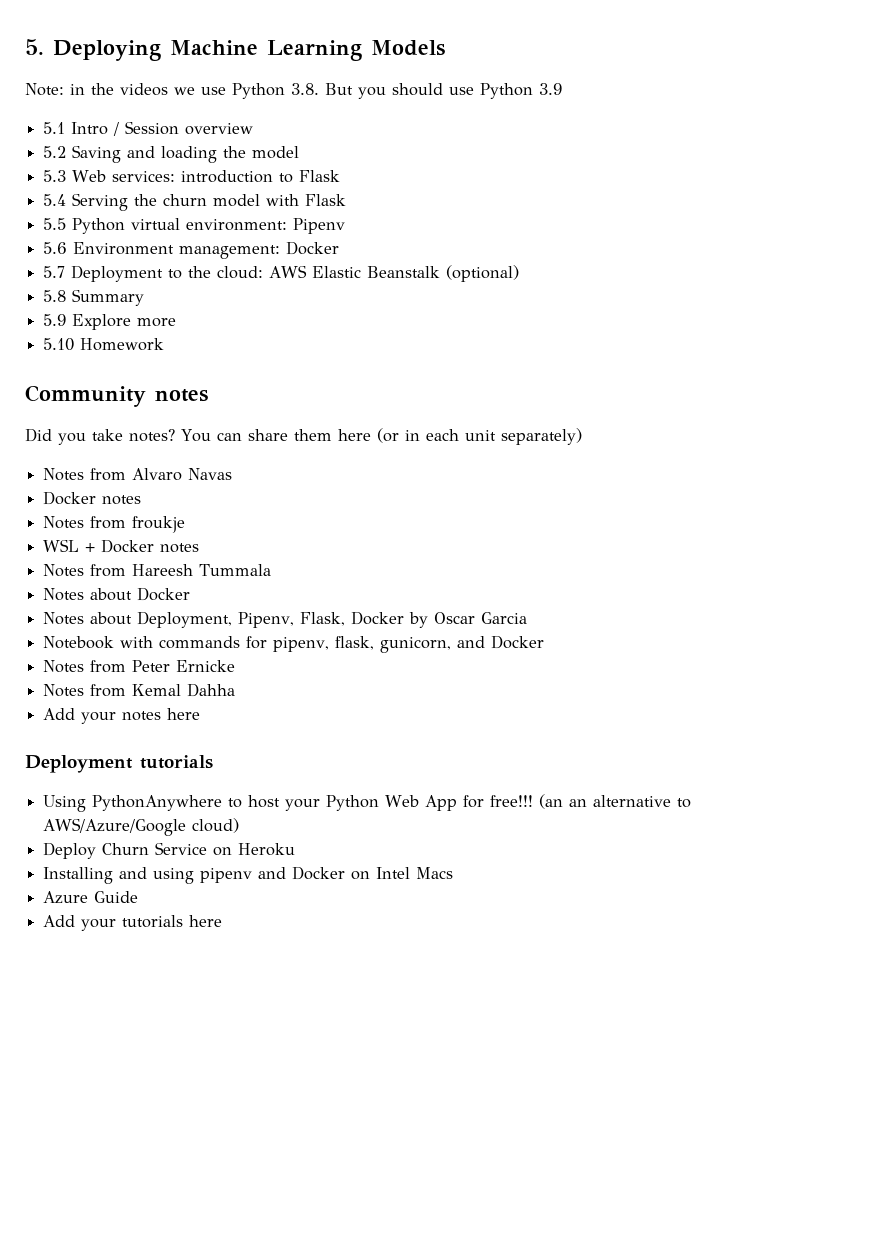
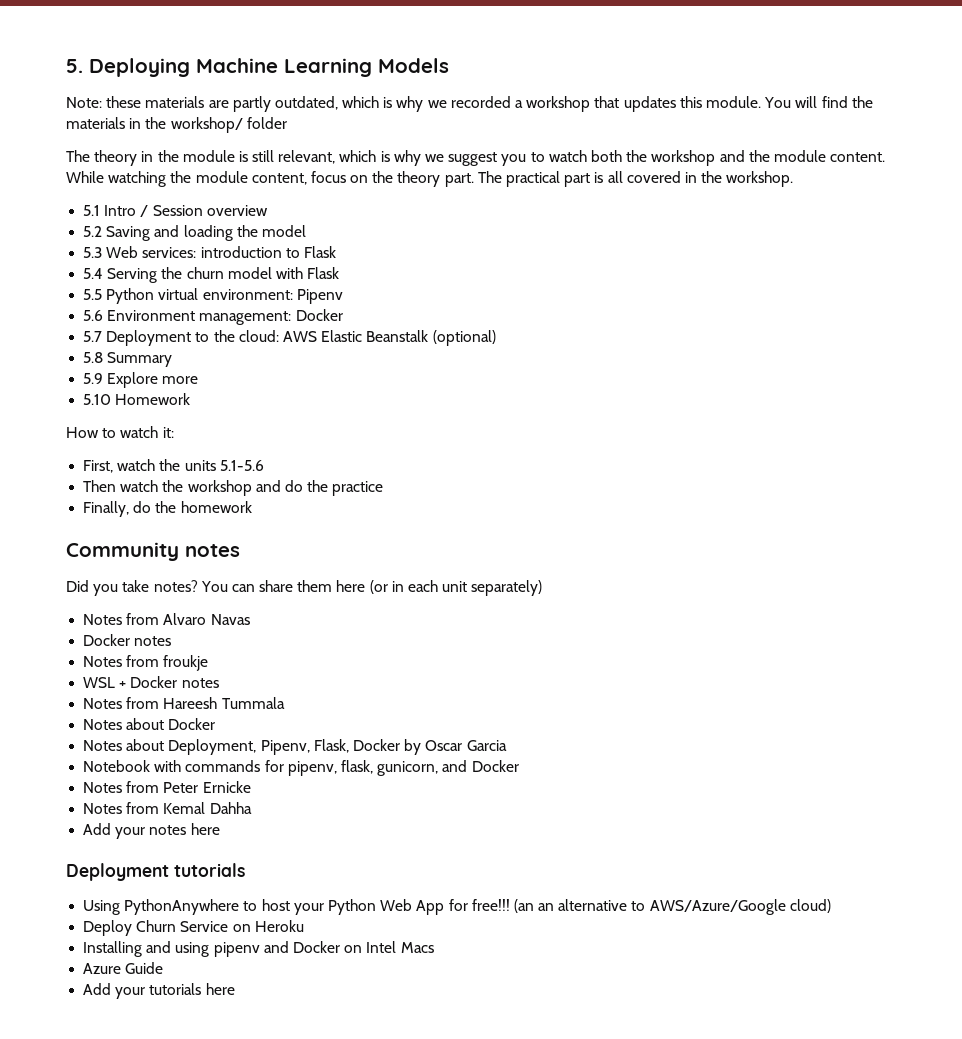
[70,83,562,99] in the videos we use Python 3.8. But you should use Python 3.9 -> [106,96,873,112] [66,117,287,133] [66,150,886,166] [66,171,794,187] these materials are partly outdated, which is why we recorded a workshop that updates this module. You will find the materials in the workshop/ folder // The theory in the module is still relevant, which is why we suggest you to watch both the workshop and the module content. While watching the module content, focus on the theory part. The practical part is all covered in the workshop.
(165, 344) none -> [66,426,174,438] [83,459,264,473] [83,480,384,496] [83,501,252,517] // How to watch it: // First, watch the units 5.1-5.6 // Then watch the workshop and do the practice // Finally, do the homework

